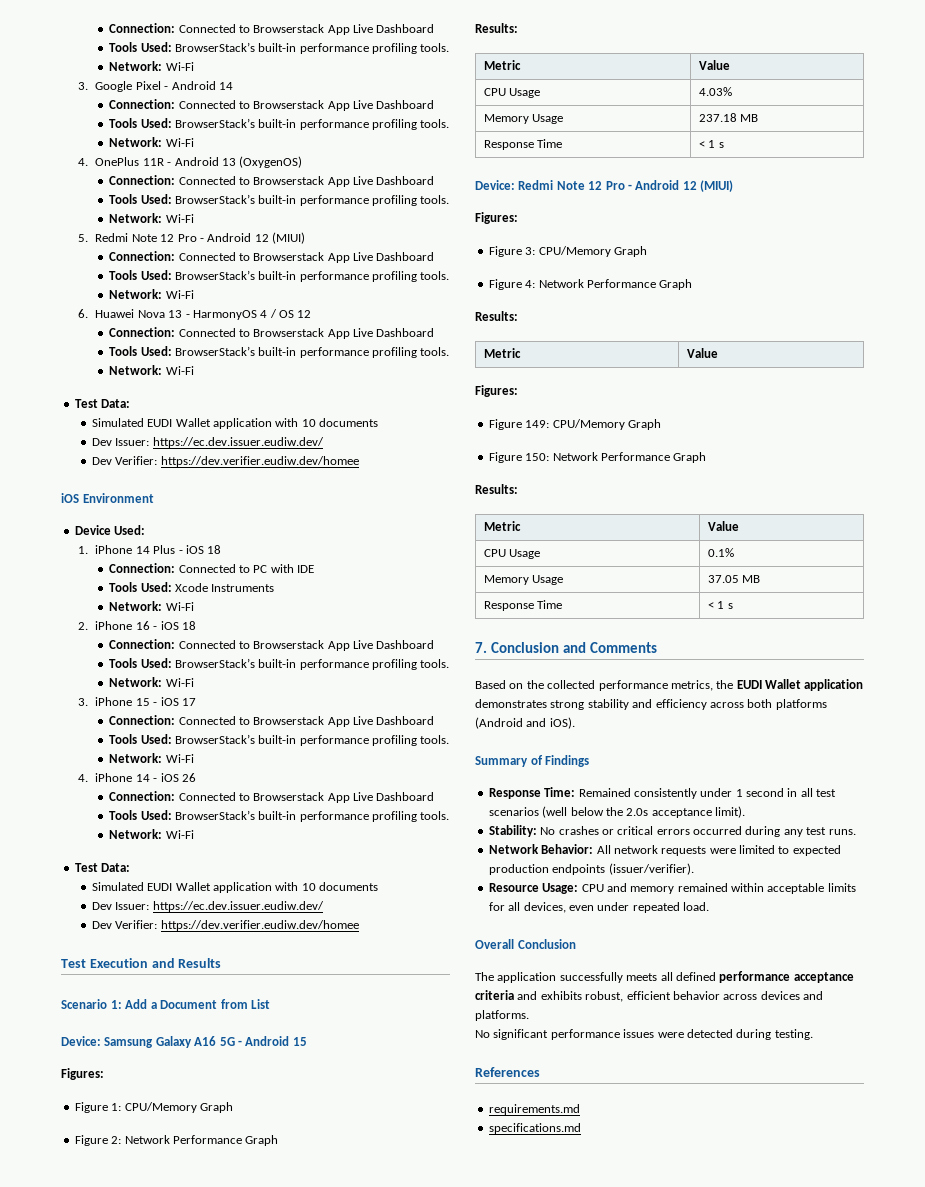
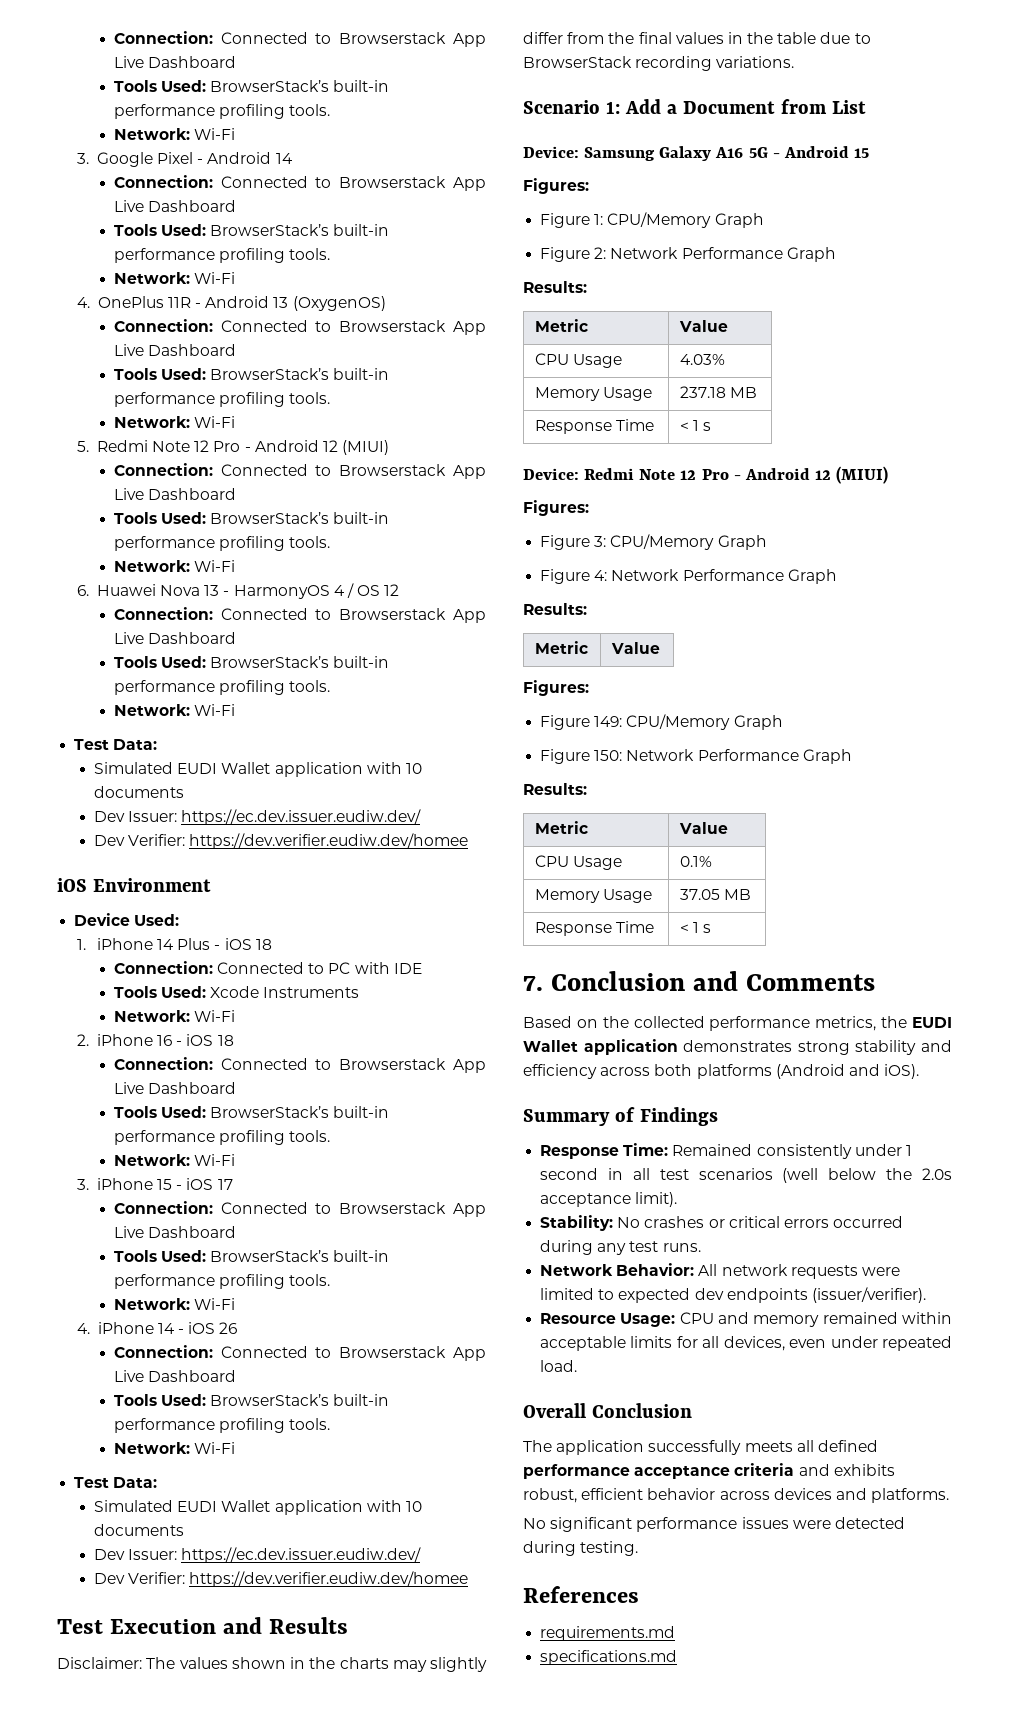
(222, 963) none -> [57,1657,487,1672] [523,32,871,44] [523,56,795,71] // Disclaimer: The values shown in the charts may slightly differ from the final values in the table due to BrowserStack recording variations.
[488,864,549,875] production -> [694,1288,724,1300] dev

